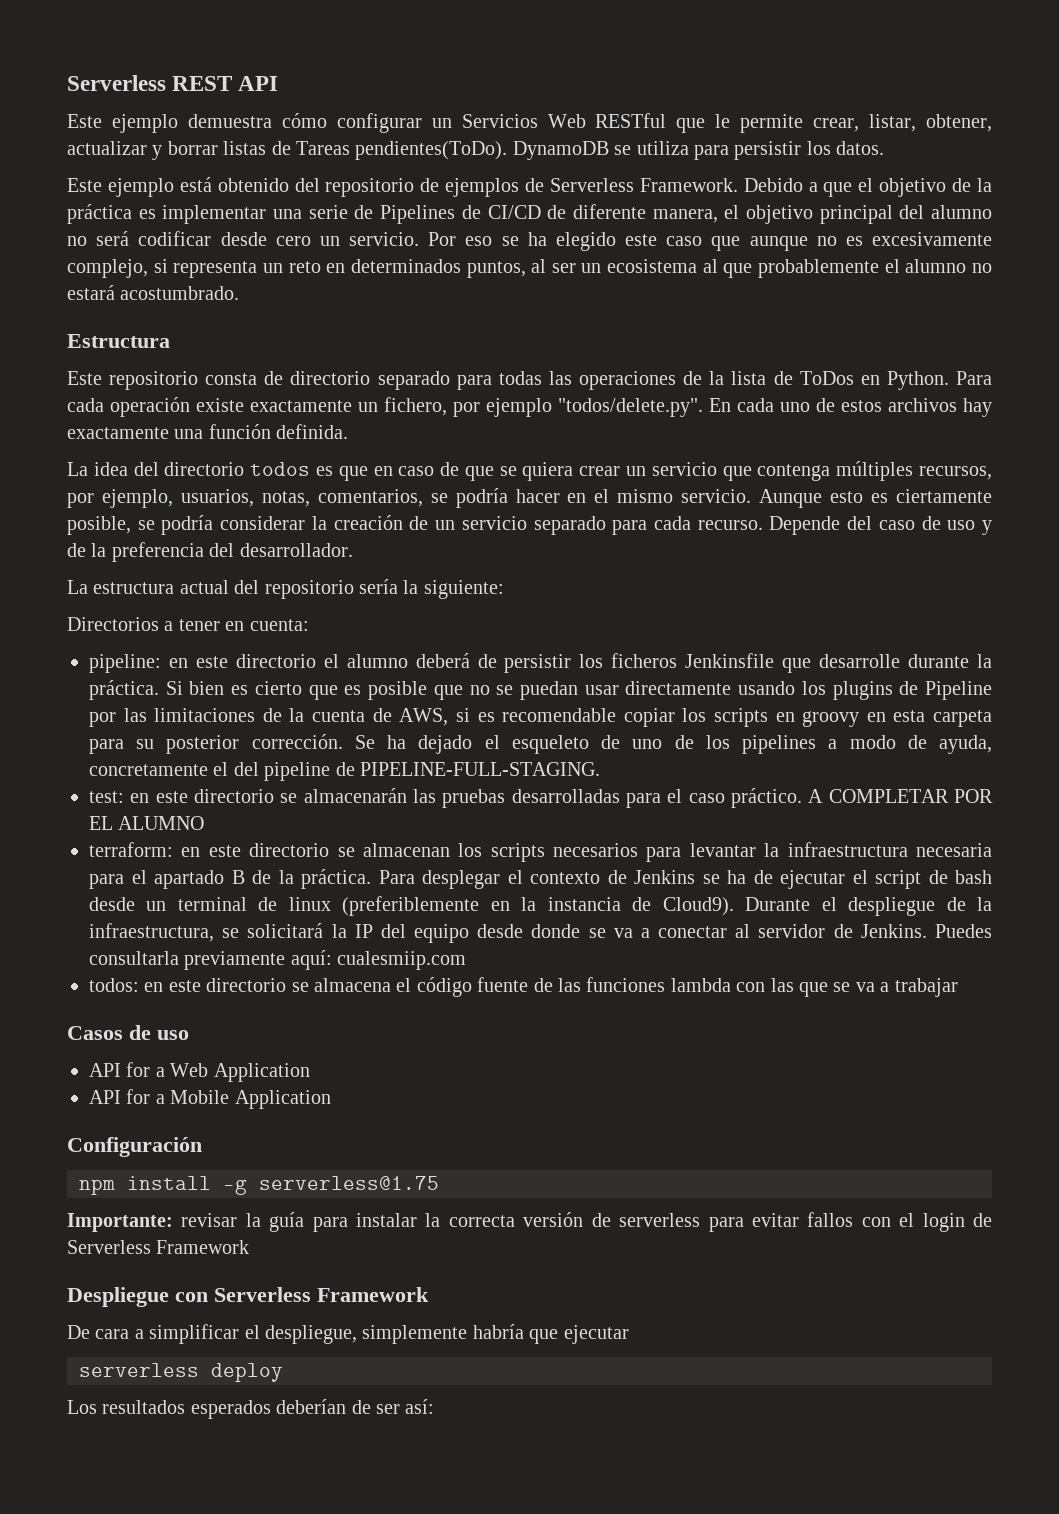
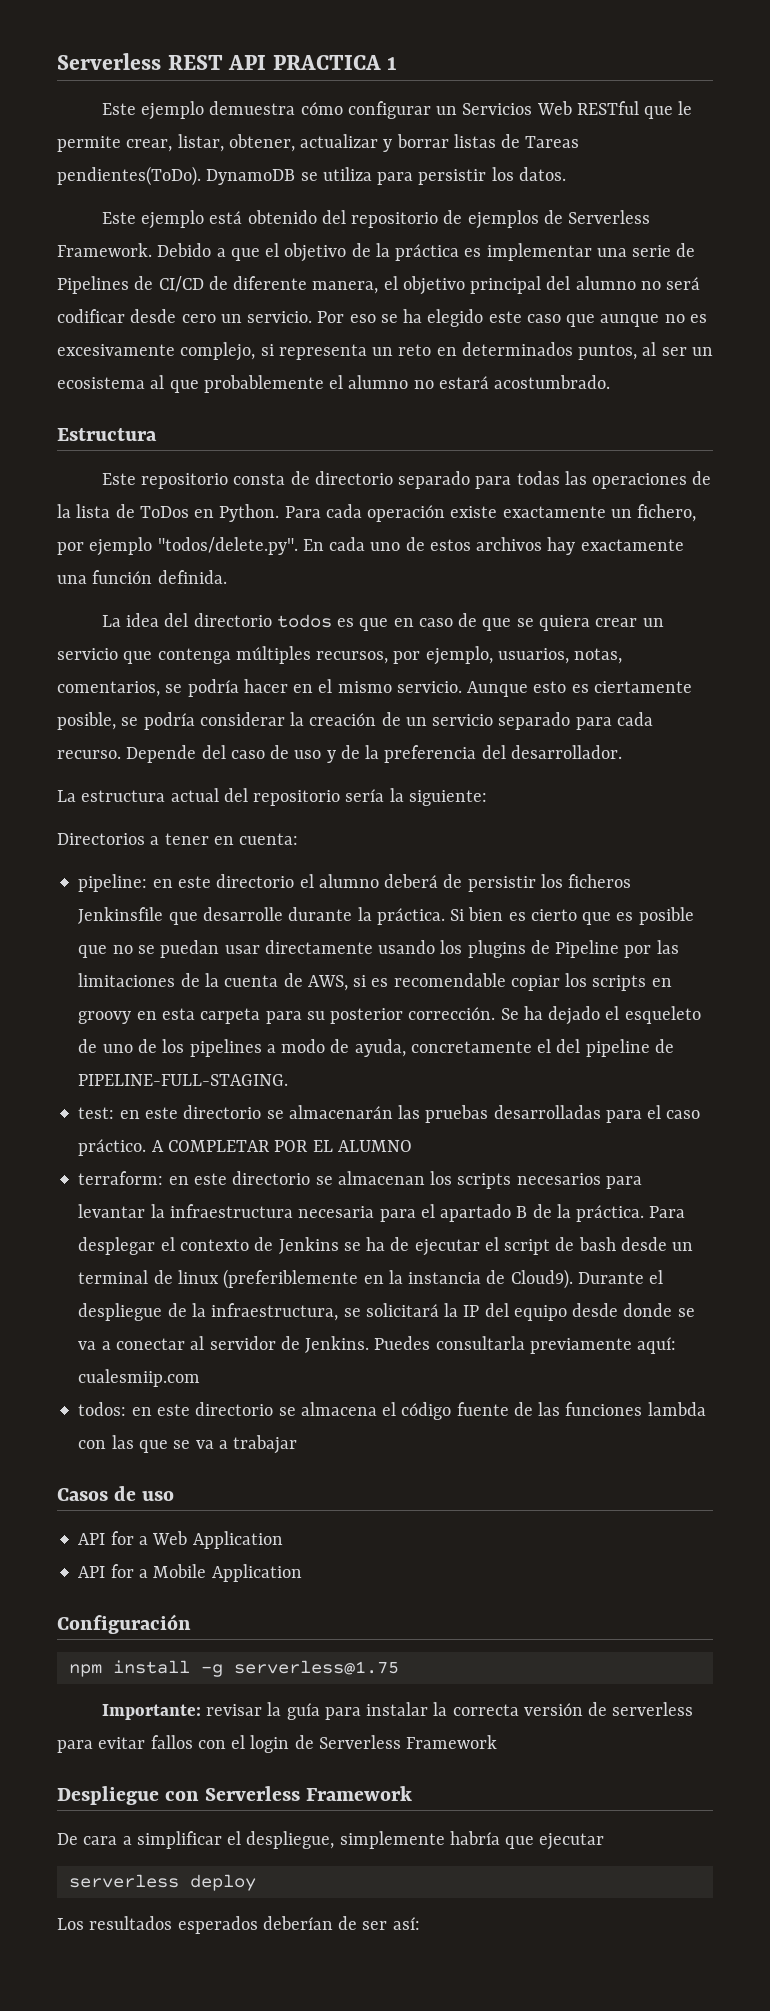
(279, 83) none -> [272,55,398,70] PRACTICA 1

